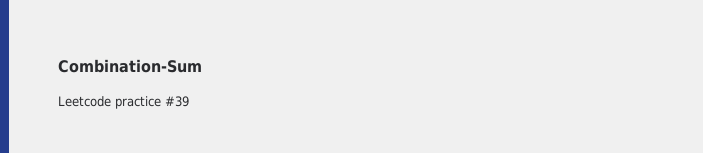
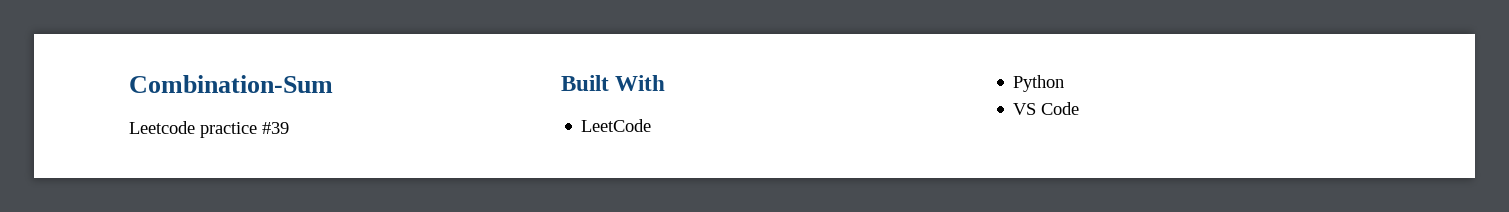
(189, 101) none -> [561,75,666,91] [581,119,652,132] [1013,75,1065,92] [1013,102,1080,115] // Built With // LeetCode // Python // VS Code

